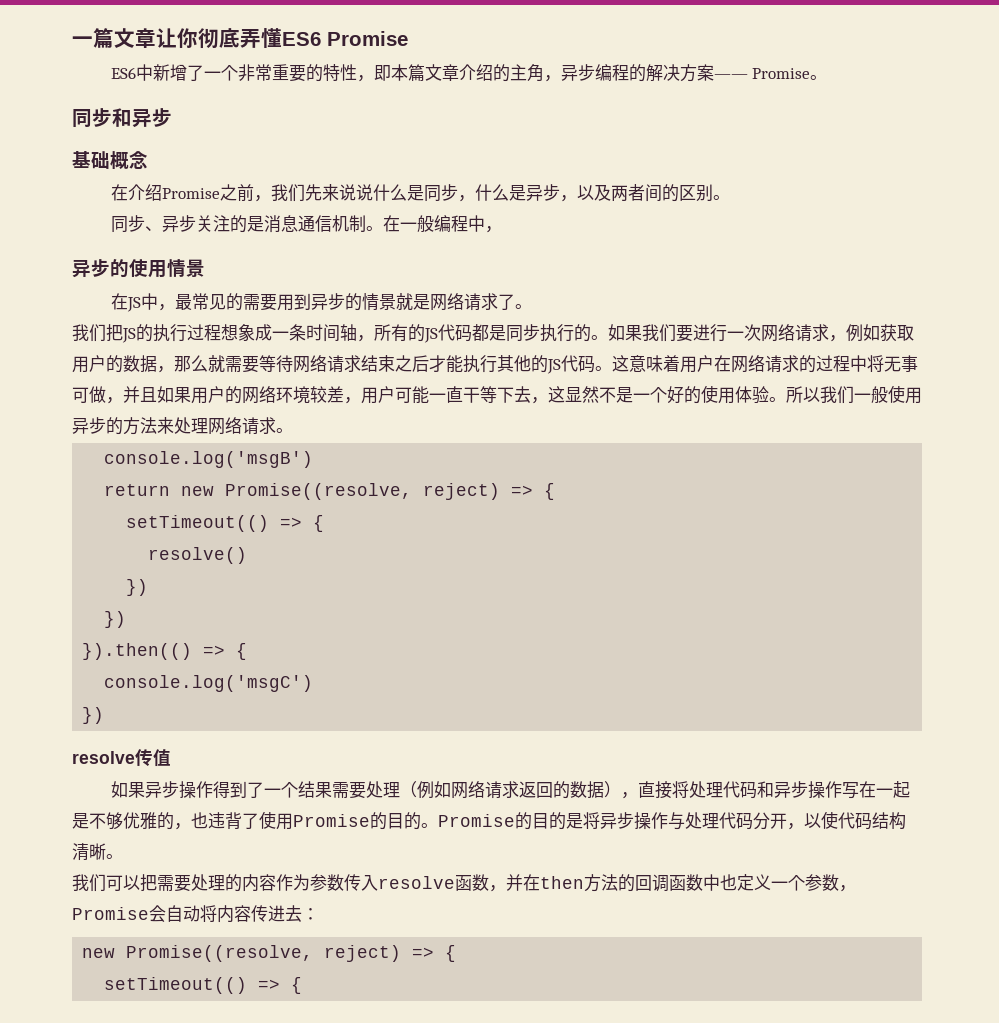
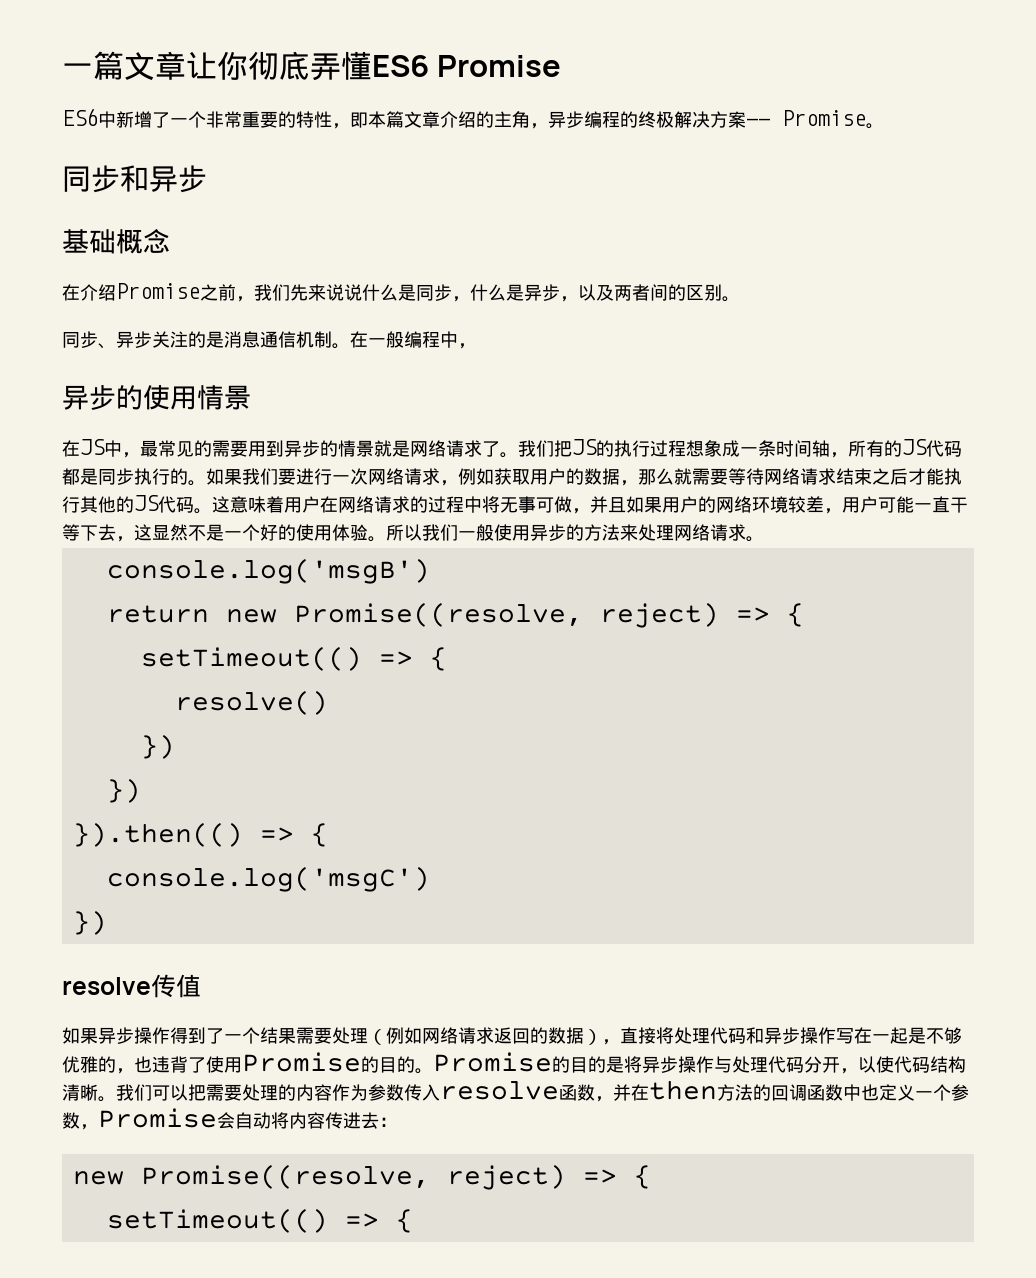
(646, 73) none -> [638,111,674,128] 终极
(532, 306) // -> (518, 455) none
(123, 856) // -> (116, 1099) none

